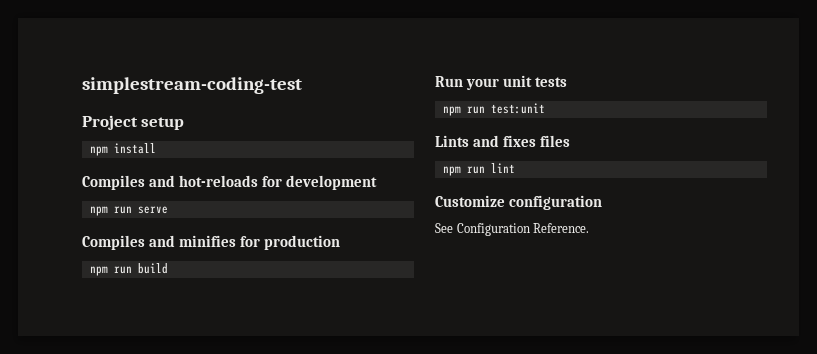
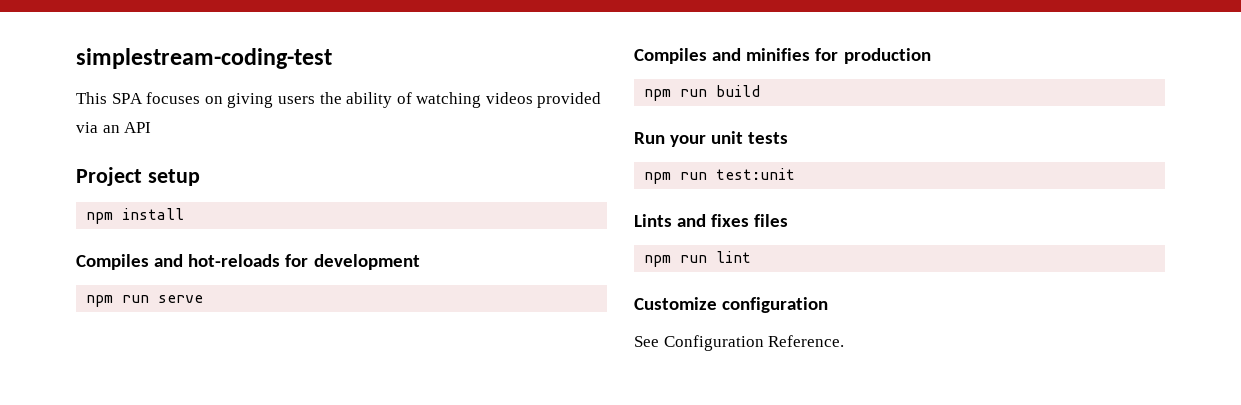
(302, 85) none -> [76,92,602,108] [76,122,152,133] // This SPA focuses on giving users the ability of watching videos provided via an API

